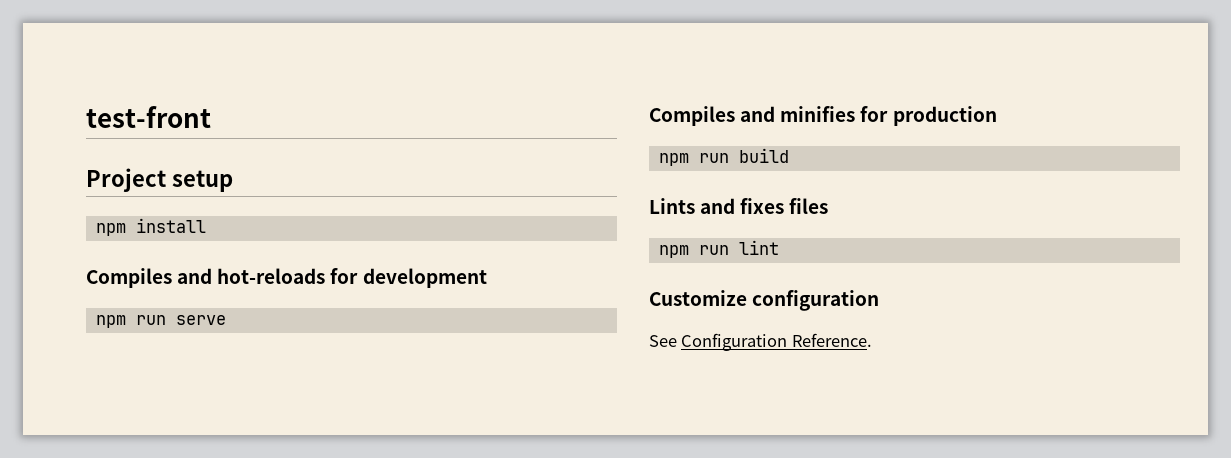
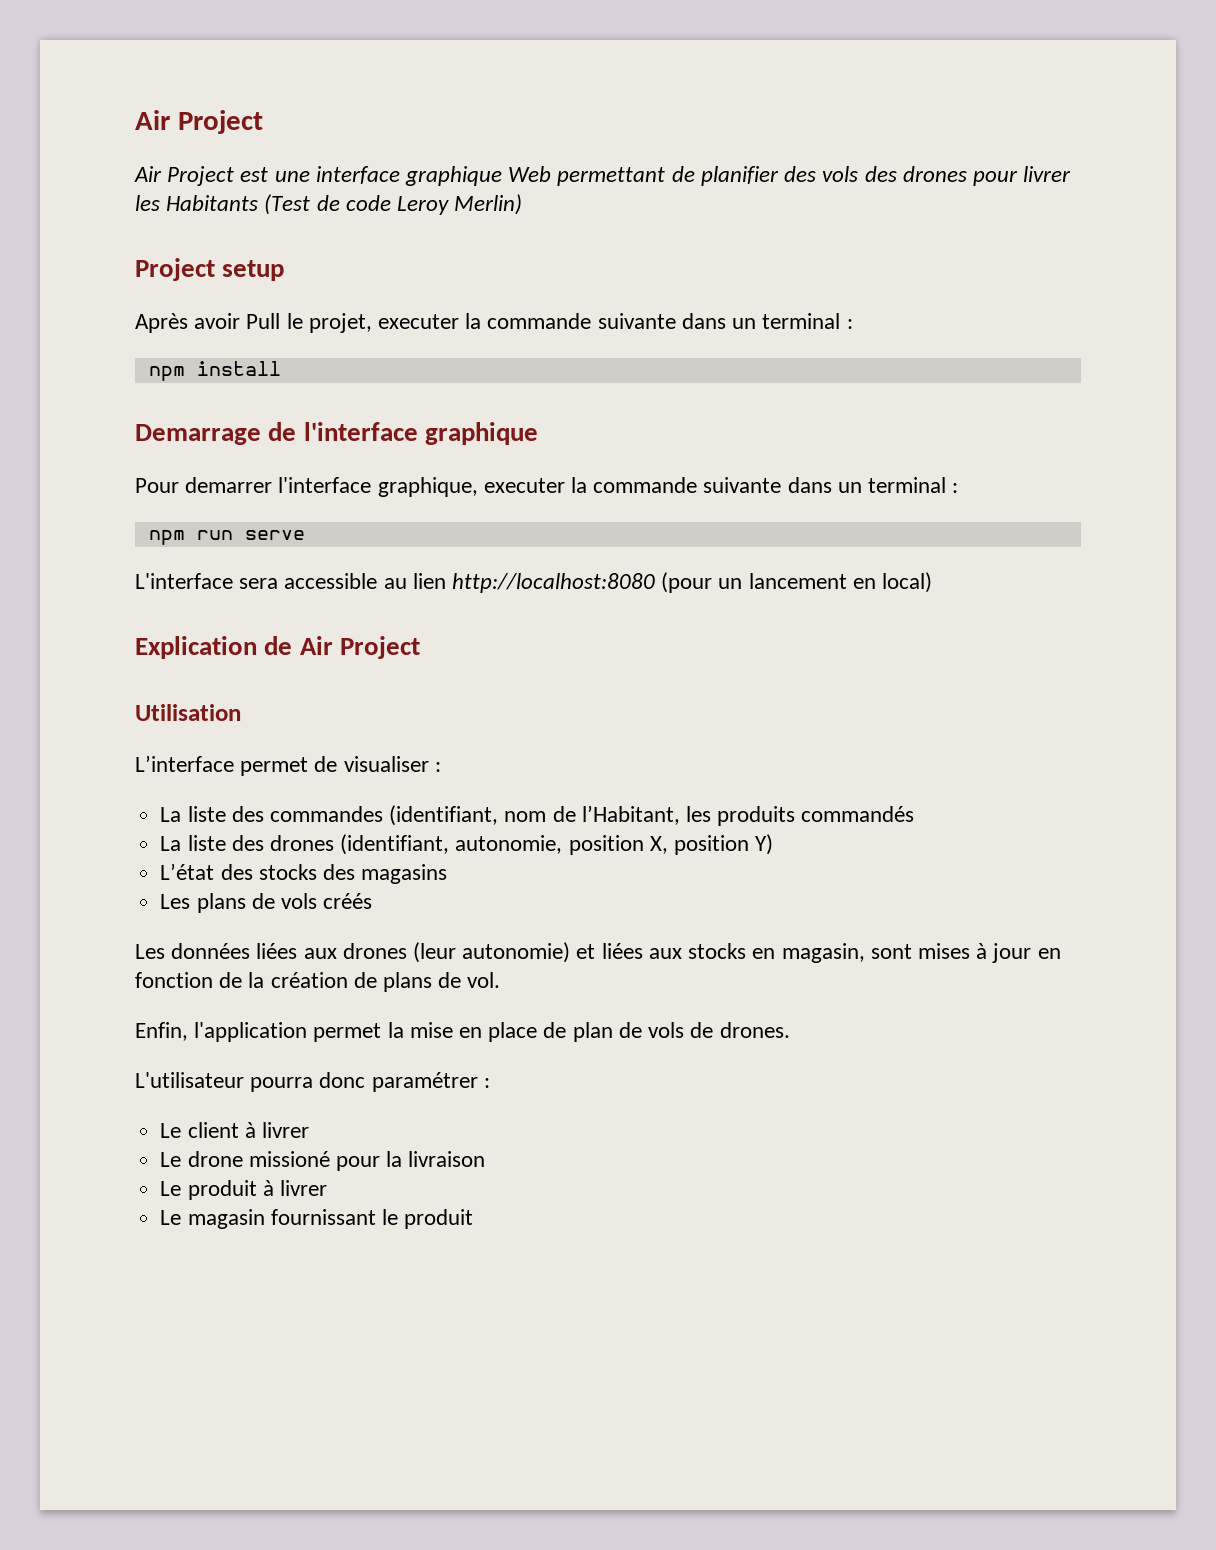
[86,106,211,128] [86,168,233,192] [95,218,206,236] [86,268,487,288] [95,315,226,328] [649,106,997,126] [658,148,789,166] [649,198,829,214] [658,240,779,258] [649,290,880,311] [649,333,872,351] test-front // Project setup // npm install // Compiles and hot-reloads for development // npm run serve // Compiles and minifies for production // npm run build // Lints and fixes files // npm run lint // Customize configuration // See Configuration Reference. -> [135,110,263,134] [134,166,1072,186] [135,194,523,215] [135,258,285,281] [135,313,853,333] [148,361,281,381] [135,422,538,445] [135,477,959,497] [148,530,305,545] [135,572,933,593] [135,636,420,659] [135,704,241,721] [135,755,441,776] [160,805,915,826] [160,834,774,855] [160,863,448,884] [160,893,373,913] [135,942,1061,963] [135,972,501,992] [135,1022,790,1042] [135,1072,490,1092] [160,1122,309,1138] [160,1151,486,1171] [160,1180,327,1200] [160,1209,474,1229] Air Project // Air Project est une interface graphique Web permettant de planifier des vols des drones pour livrer les Habitants (Test de code Leroy Merlin) // Project setup // Après avoir Pull le projet, executer la commande suivante dans un terminal : // npm install // Demarrage de l'interface graphique // Pour demarrer l'interface graphique, executer la commande suivante dans un terminal : // npm run serve // L'interface sera accessible au lien http://localhost:8080 (pour un lancement en local) // Explication de Air Project // Utilisation // L’interface permet de visualiser : // La liste des commandes (identifiant, nom de l’Habitant, les produits commandés // La liste des drones (identifiant, autonomie, position X, position Y) // L’état des stocks des magasins // Les plans de vols créés // Les données liées aux drones (leur autonomie) et liées aux stocks en magasin, sont mises à jour en fonction de la création de plans de vol. // Enfin, l'application permet la mise en place de plan de vols de drones. // L'utilisateur pourra donc paramétrer : // Le client à livrer // Le drone missioné pour la livraison // Le produit à livrer // Le magasin fournissant le produit

